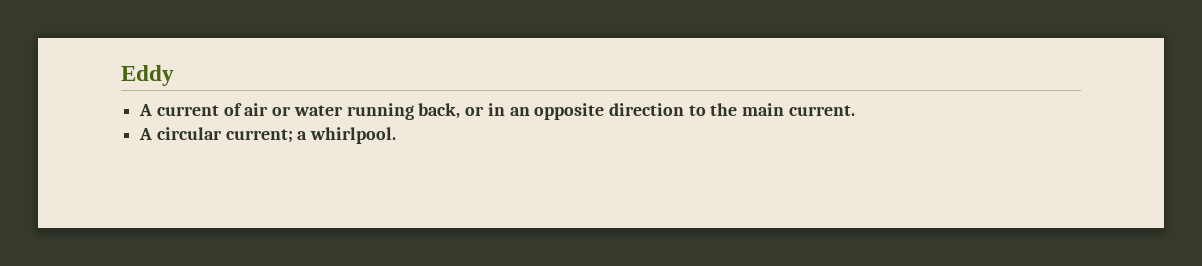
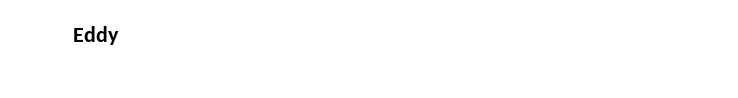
[139,103,855,120] [139,127,397,144] // A current of air or water running back, or in an opposite direction to the main current. // A circular current; a whirlpool. -> (119, 35) none

